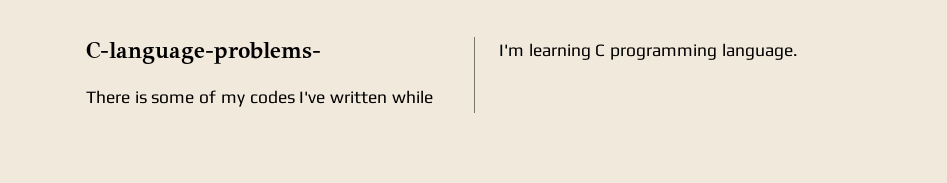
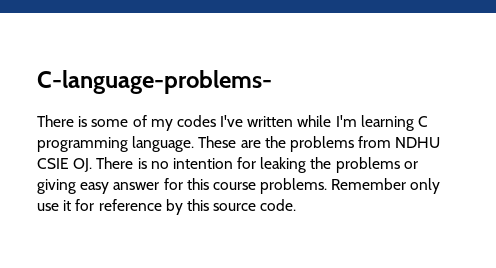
(797, 51) none -> [198,136,441,152] [37,157,418,173] [37,178,441,194] [37,199,297,215] These are the problems from NDHU CSIE OJ. There is no intention for leaking the problems or giving easy answer for this course problems. Remember only use it for reference by this source code.

